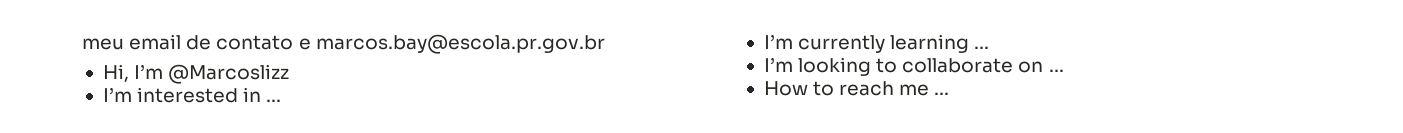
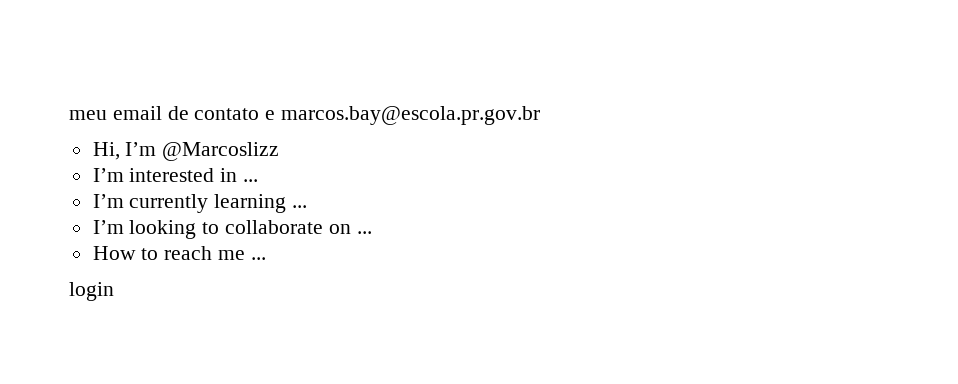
(950, 93) none -> [69,282,114,301] // login

